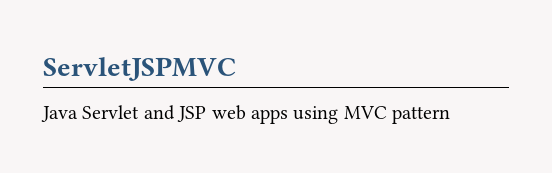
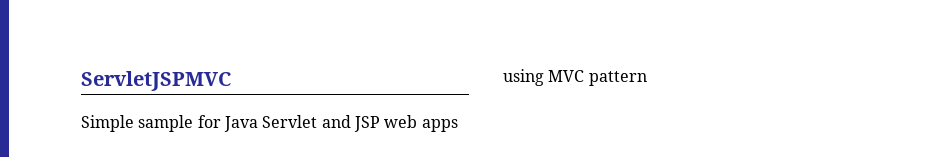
(237, 69) none -> [81,115,221,132] Simple sample for

